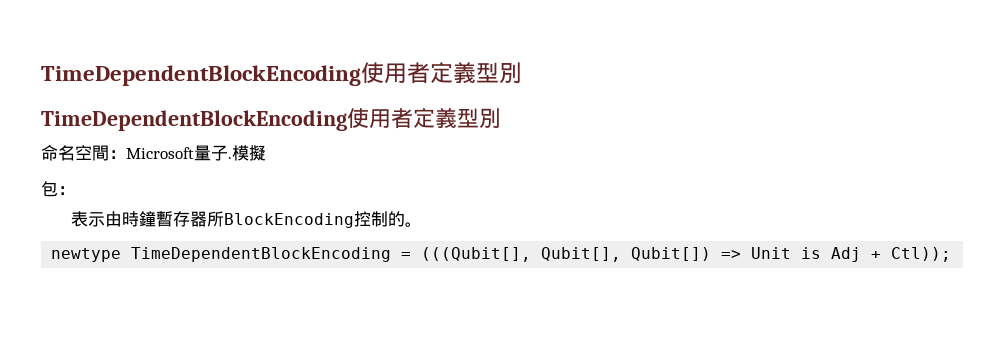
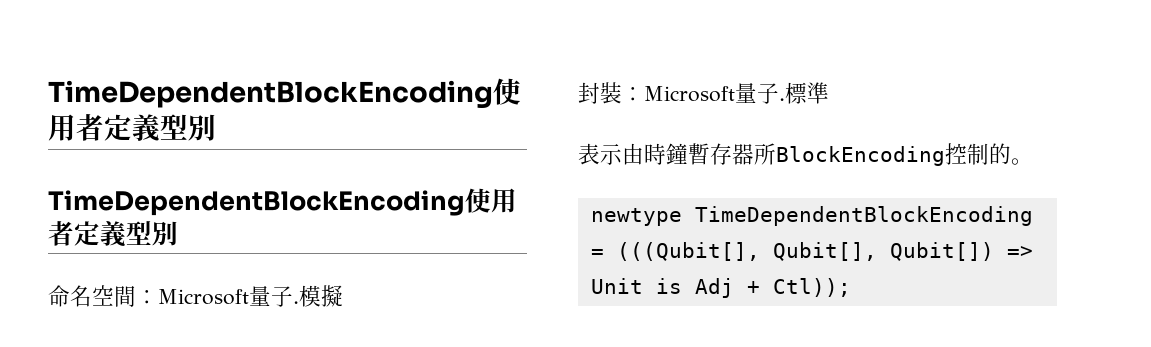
[41,181,75,197] 包： -> [578,82,829,104] 封裝：Microsoft量子.標準

